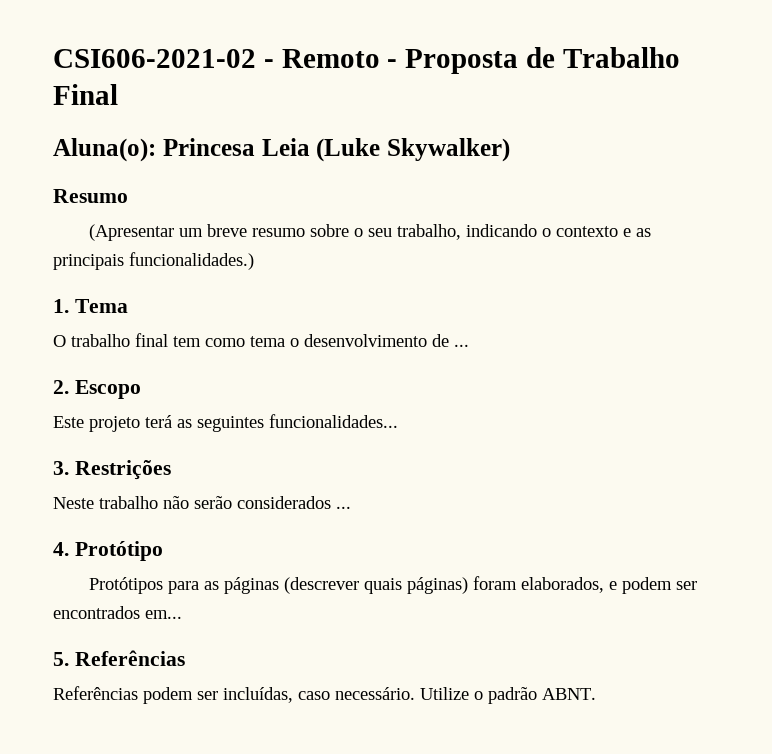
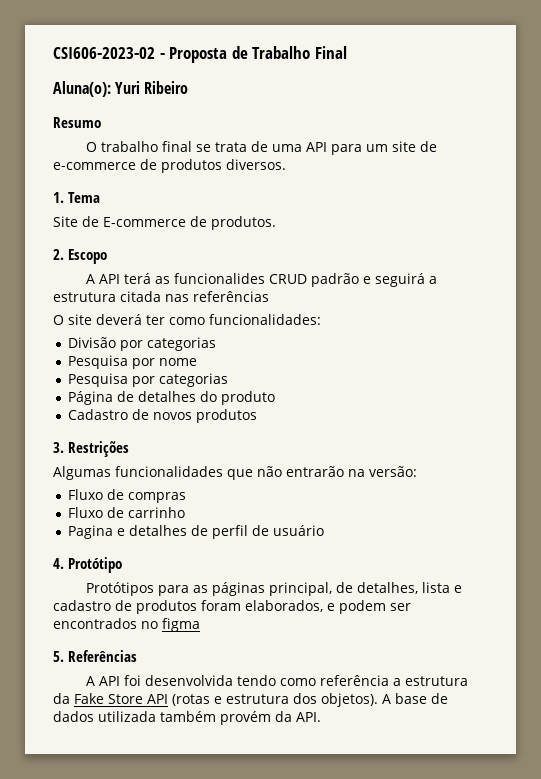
[53,49,380,68] CSI606-2021-02 - Remoto -> [53,47,155,59] CSI606-2023-02
[162,138,510,162] [53,189,128,203] [88,224,651,241] [53,252,254,270] [53,299,128,313] [53,333,469,347] [53,380,141,399] [53,414,398,432] [53,460,171,480] [53,496,351,509] Princesa Leia (Luke Skywalker) // Resumo // (Apresentar um breve resumo sobre o seu trabalho, indicando o contexto e as principais funcionalidades.) // 1. Tema // O trabalho final tem como tema o desenvolvimento de ... // 2. Escopo // Este projeto terá as seguintes funcionalidades... // 3. Restrições // Neste trabalho não serão considerados ... -> [115,81,189,94] [53,117,101,128] [85,141,437,155] [53,159,286,173] [53,192,100,203] [53,216,276,230] [53,249,107,264] [85,273,437,287] [53,291,269,302] [53,314,321,325] [67,337,216,351] [67,355,197,369] [67,373,228,387] [67,391,275,405] [67,409,257,423] [53,441,129,457] [53,466,417,480] [67,489,186,503] [67,507,185,518] [67,525,324,539] Yuri Ribeiro // Resumo // O trabalho final se trata de uma API para um site de e-commerce de produtos diversos. // 1. Tema // Site de E-commerce de produtos. // 2. Escopo // A API terá as funcionalides CRUD padrão e seguirá a estrutura citada nas referências // O site deverá ter como funcionalidades: // Divisão por categorias // Pesquisa por nome // Pesquisa por categorias // Página de detalhes do produto // Cadastro de novos produtos // 3. Restrições // Algumas funcionalidades que não entrarão na versão: // Fluxo de compras // Fluxo de carrinho // Pagina e detalhes de perfil de usuário
[283,577,468,594] (descrever quais páginas) -> [268,582,462,596] [53,600,197,614] principal, de detalhes, lista e cadastro de produtos
[145,610,182,619] em... -> [141,618,200,632] no figma
[53,686,596,704] Referências podem ser incluídas, caso necessário. Utilize o padrão ABNT. -> [85,675,468,686] [53,693,448,707] [53,711,321,725] A API foi desenvolvida tendo como referência a estrutura da Fake Store API (rotas e estrutura dos objetos). A base de dados utilizada também provém da API.

